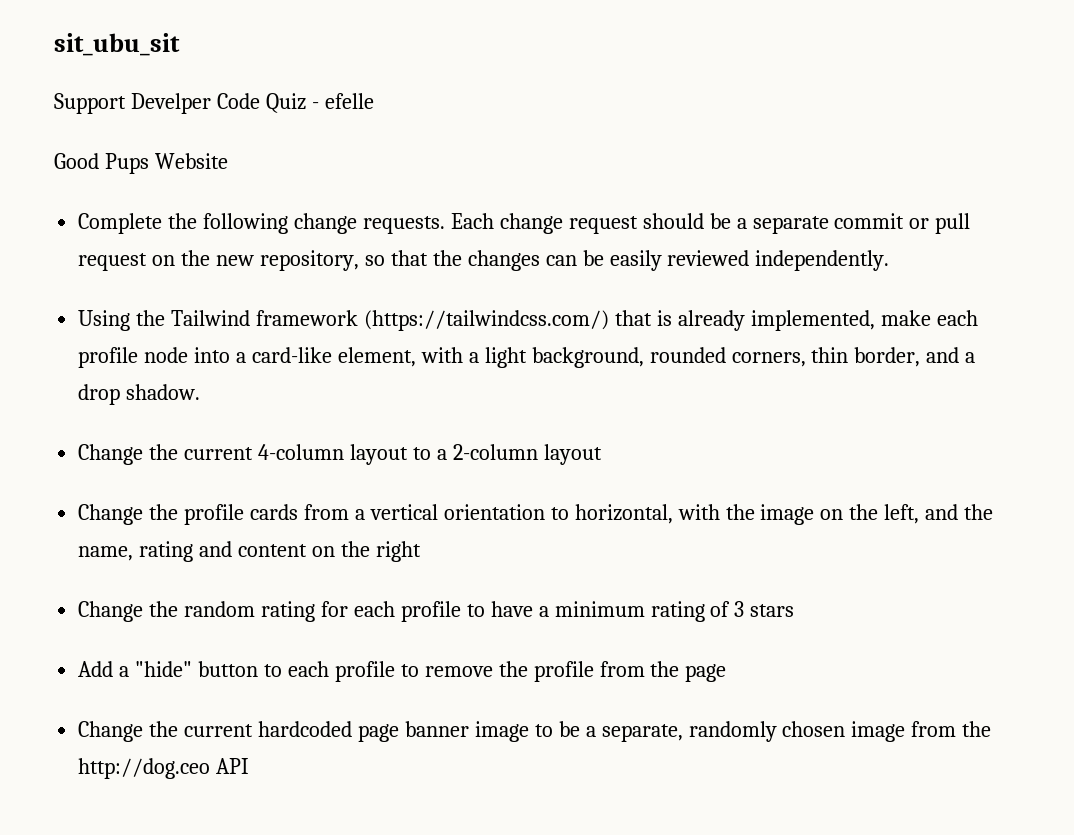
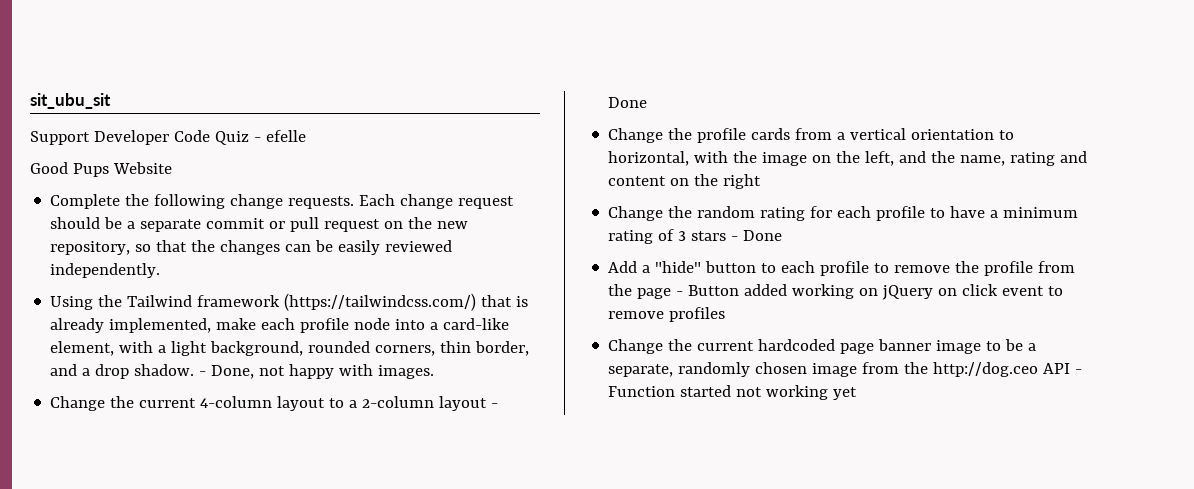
[130,93,211,114] Develper -> [93,130,169,145] Developer
(201, 392) none -> [199,364,435,379] - Done, not happy with images.
(602, 454) none -> [491,403,499,408] [608,97,648,108] - Done
(795, 610) none -> [731,230,783,241] - Done
(727, 673) none -> [676,284,1064,300] [608,307,726,322] - Button added working on jQuery on click event to remove profiles
(250, 766) none -> [1075,369,1083,374] [608,385,858,400] - Function started not working yet

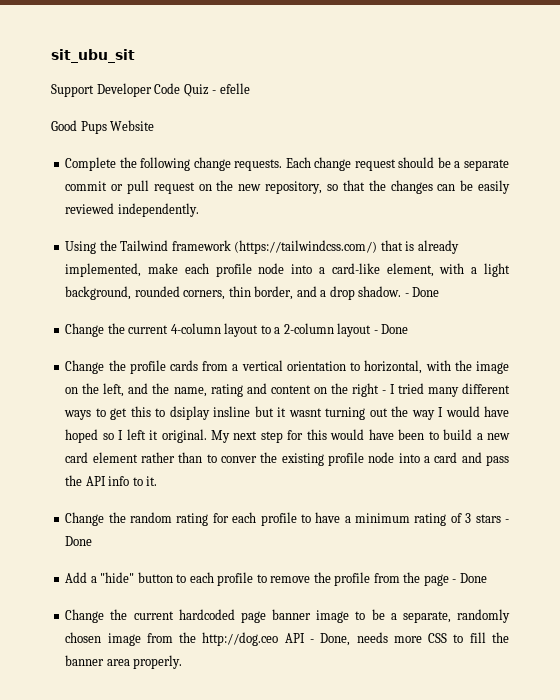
[211,364,435,379] Done, not happy with images. -> [412,287,440,297] Done
(762, 181) none -> [381,383,510,397] [64,406,509,420] [65,429,510,443] [65,452,510,466] [65,475,158,486] - I tried many different ways to get this to dsiplay insline but it wasnt turning out the way I would have hoped so I left it original. My next step for this would have been to build a new card element rather than to conver the existing profile node into a card and pass the API info to it.
[688,284,1064,300] [608,307,726,322] Button added working on jQuery on click event to remove profiles -> [459,573,487,583] Done
[608,385,858,400] Function started not working yet -> [320,632,510,646] [65,655,183,669] Done, needs more CSS to fill the banner area properly.

